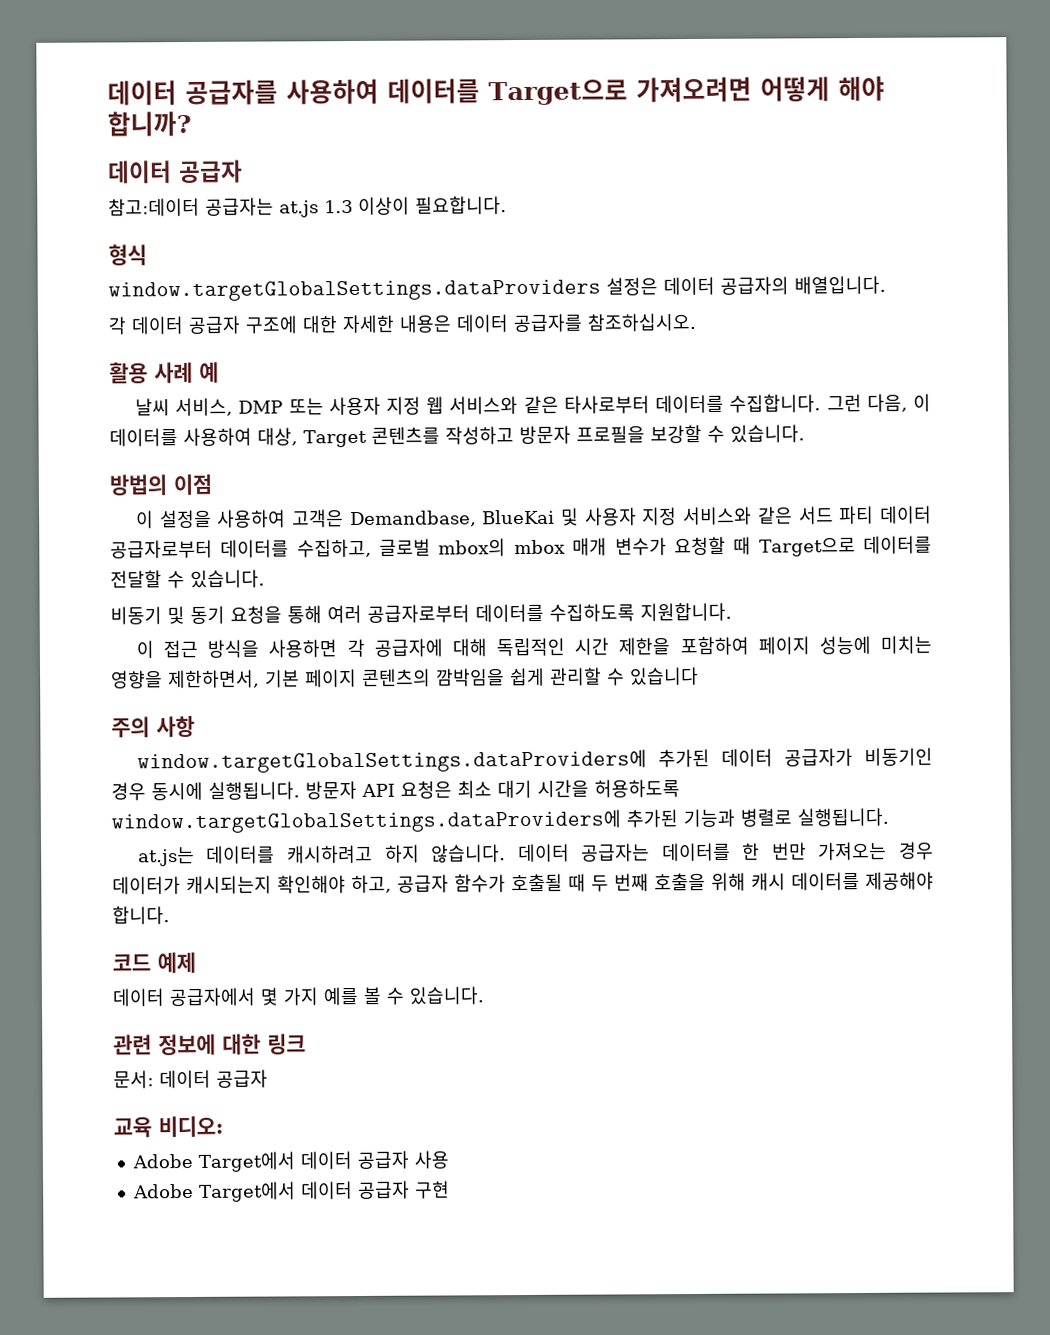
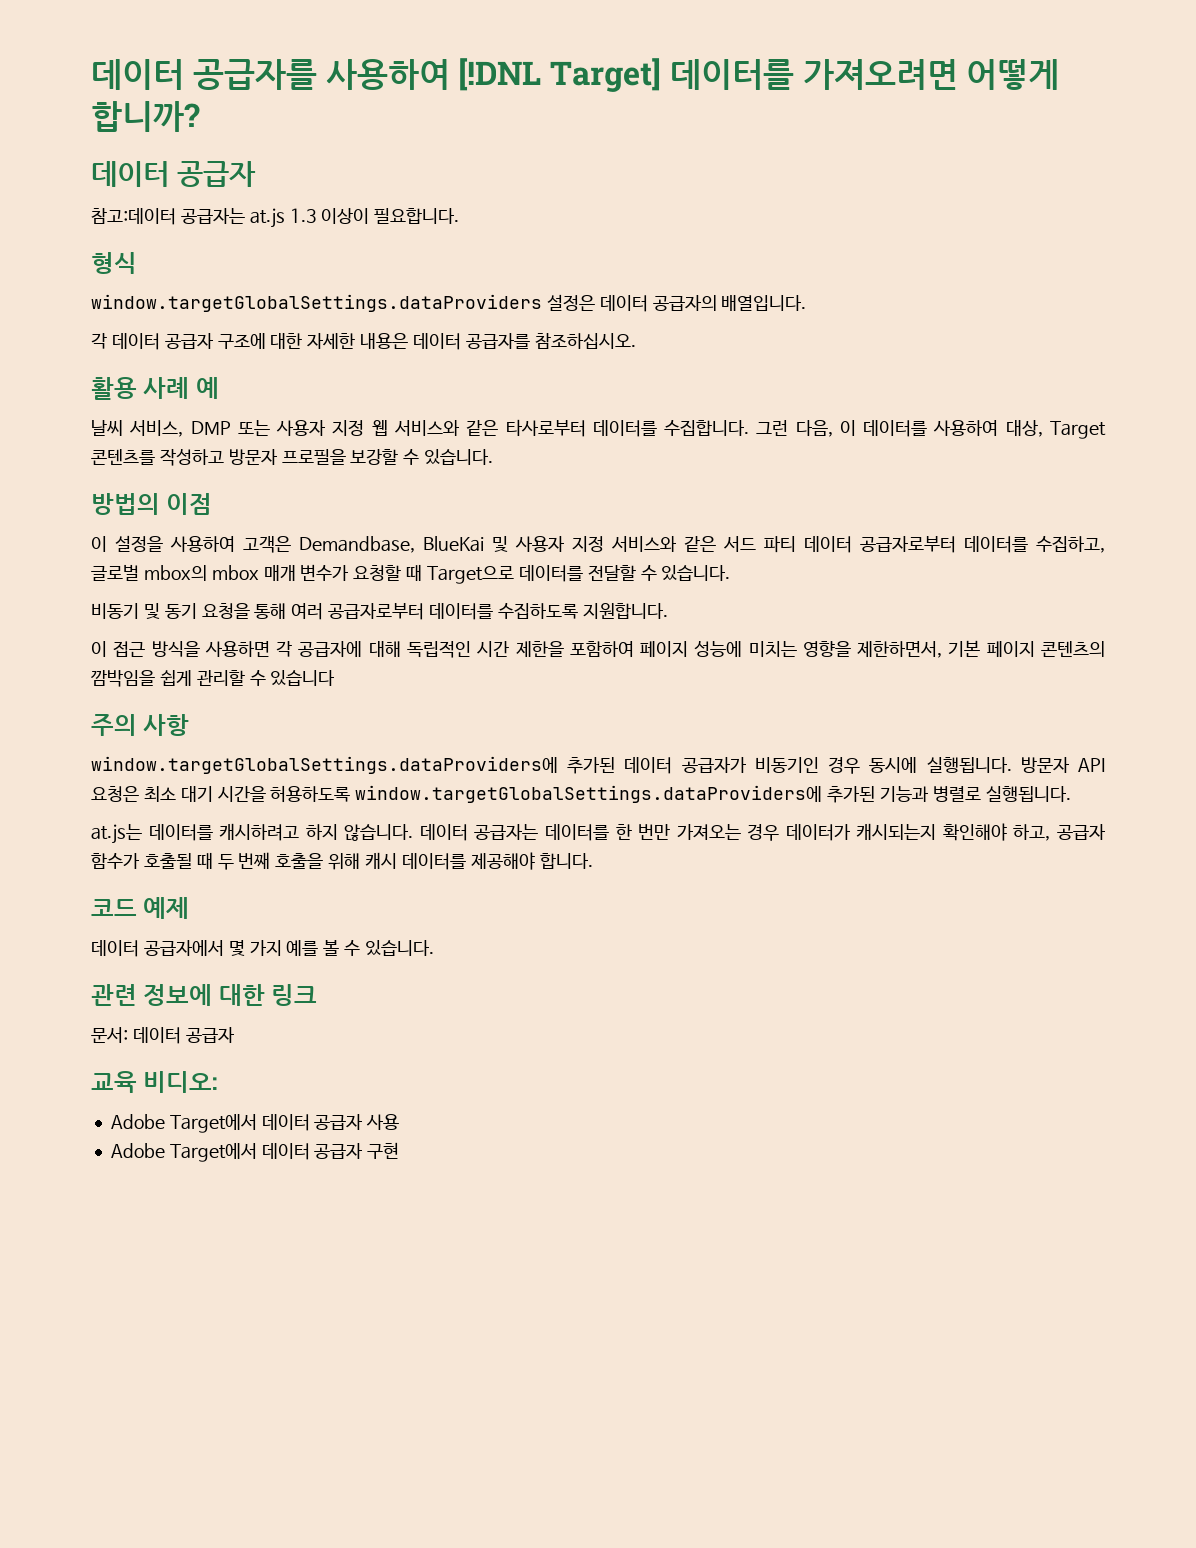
[387,78,628,106] 데이터를 Target으로 -> [458,58,794,92] [!DNL Target] 데이터를
[837,75,885,102] 해야 -> (1060, 74) none

